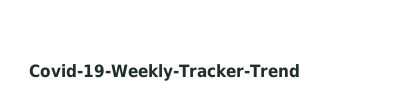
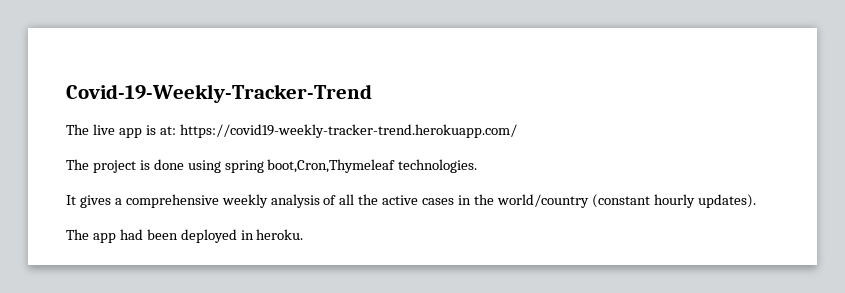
(300, 72) none -> [66,124,517,138] [66,159,478,173] [66,194,756,208] [66,229,304,243] // The live app is at: https://covid19-weekly-tracker-trend.herokuapp.com/ // The project is done using spring boot,Cron,Thymeleaf technologies. // It gives a comprehensive weekly analysis of all the active cases in the world/country (constant hourly updates). // The app had been deployed in heroku.

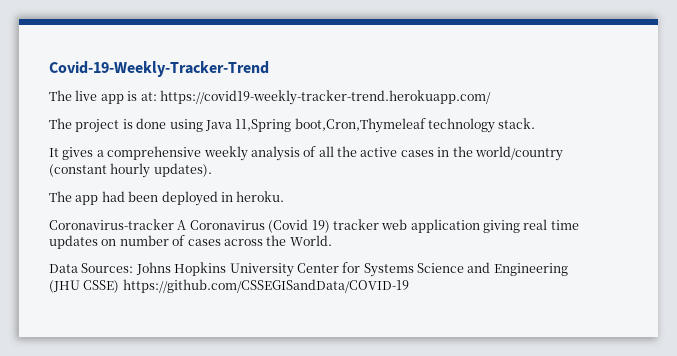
[224,159,478,173] spring boot,Cron,Thymeleaf technologies. -> [204,118,536,133] Java 11,Spring boot,Cron,Thymeleaf technology stack.
(304, 234) none -> [49,219,579,233] [49,235,332,249] [49,262,568,277] [49,279,409,293] // Coronavirus-tracker A Coronavirus (Covid 19) tracker web application giving real time updates on number of cases across the World. // Data Sources: Johns Hopkins University Center for Systems Science and Engineering (JHU CSSE) https://github.com/CSSEGISandData/COVID-19

